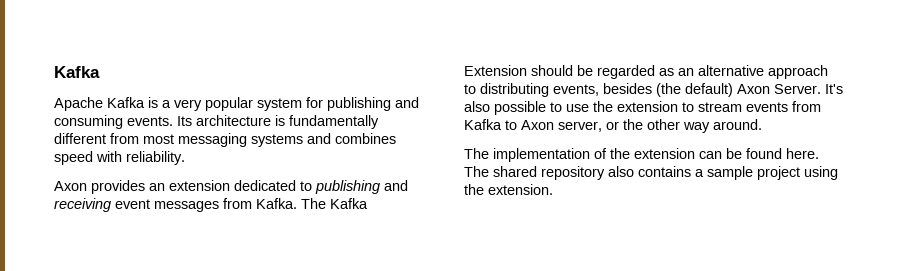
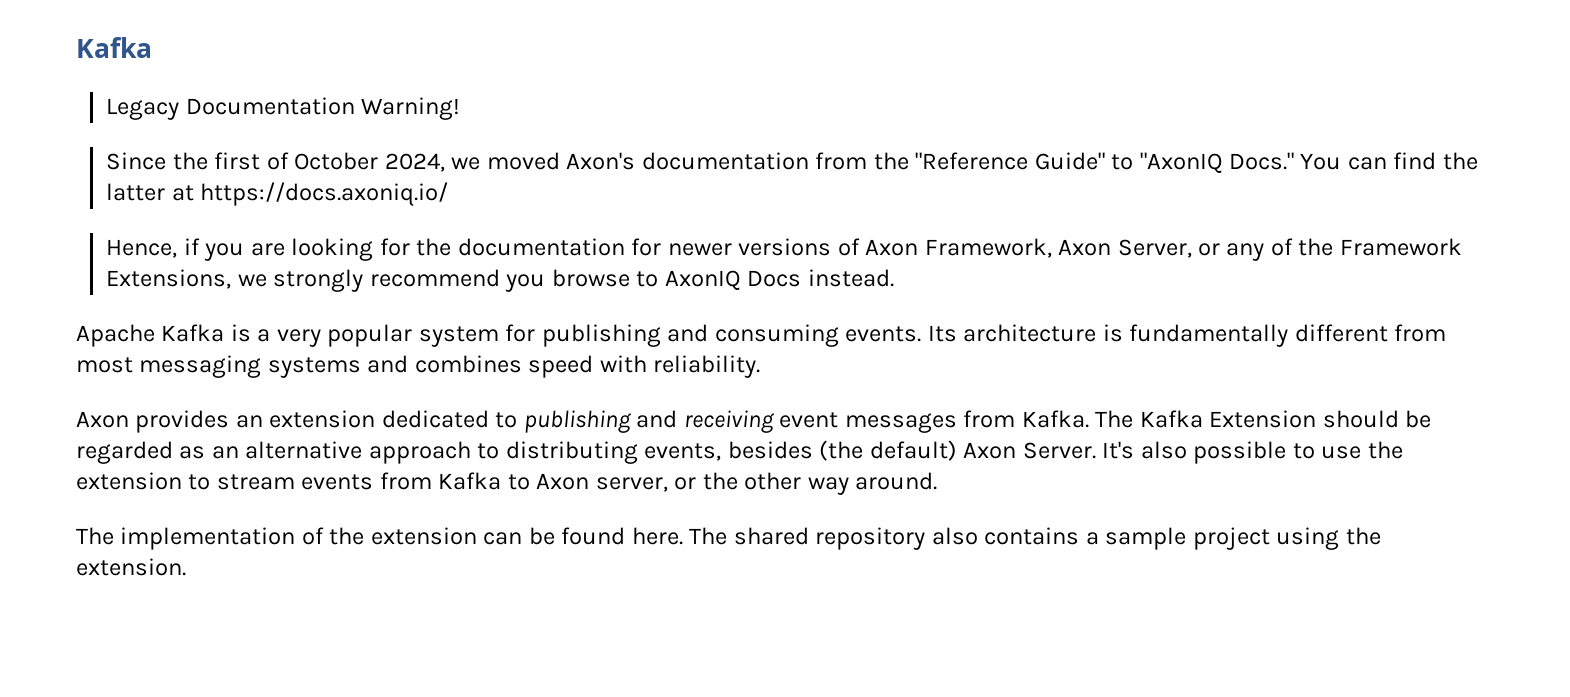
[54,66,100,78] Kafka -> [76,37,152,58] [106,97,461,120] [106,152,1478,174] [106,182,449,206] [106,238,1462,261] [106,269,894,292] Kafka // Legacy Documentation Warning! // Since the first of October 2024, we moved Axon's documentation from the "Reference Guide" to "AxonIQ Docs." You can find the latter at https://docs.axoniq.io/ // Hence, if you are looking for the documentation for newer versions of Axon Framework, Axon Server, or any of the Framework Extensions, we strongly recommend you browse to AxonIQ Docs instead.

